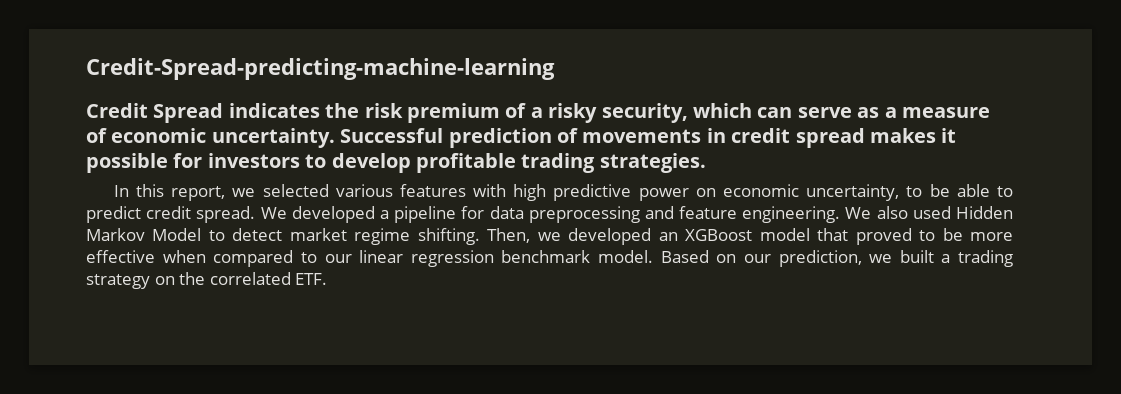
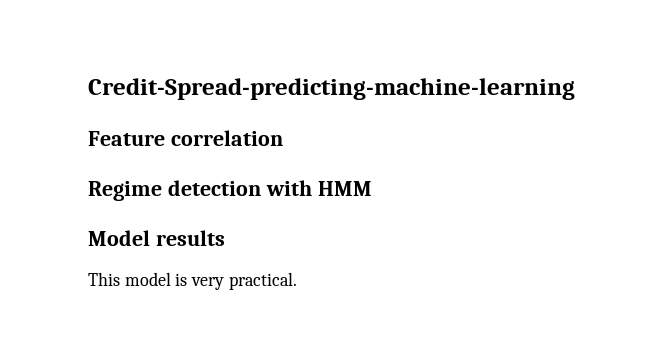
[86,103,990,123] [86,128,957,148] [86,153,706,173] [113,184,1013,201] [86,206,1013,223] [86,228,1013,245] [86,250,1013,267] [86,272,328,289] Credit Spread indicates the risk premium of a risky security, which can serve as a measure of economic uncertainty. Successful prediction of movements in credit spread makes it possible for investors to develop profitable trading strategies. // In this report, we selected various features with high predictive power on economic uncertainty, to be able to predict credit spread. We developed a pipeline for data preprocessing and feature engineering. We also used Hidden Markov Model to detect market regime shifting. Then, we developed an XGBoost model that proved to be more effective when compared to our linear regression benchmark model. Based on our prediction, we built a trading strategy on the correlated ETF. -> [88,130,283,146] [88,180,372,201] [88,230,225,246] [88,272,297,290] Feature correlation // Regime detection with HMM // Model results // This model is very practical.

